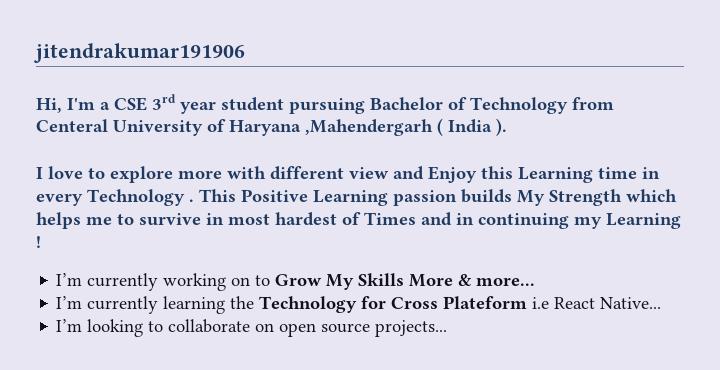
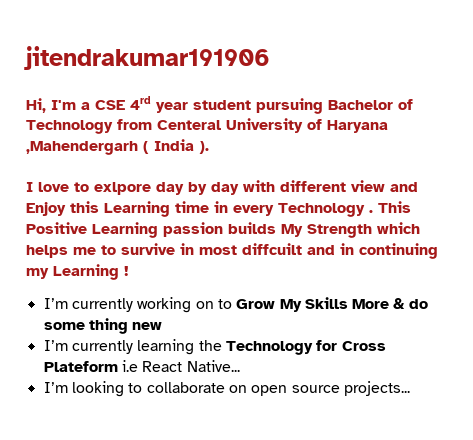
[152,94,176,110] 3rd -> [130,96,151,110] 4rd
[110,166,222,183] explore more -> [94,182,239,195] exlpore day by day
[275,212,416,226] hardest of Times -> [242,243,302,255] diffcuilt
[476,277,536,286] more... -> [408,299,428,309] [43,318,163,334] do some thing new

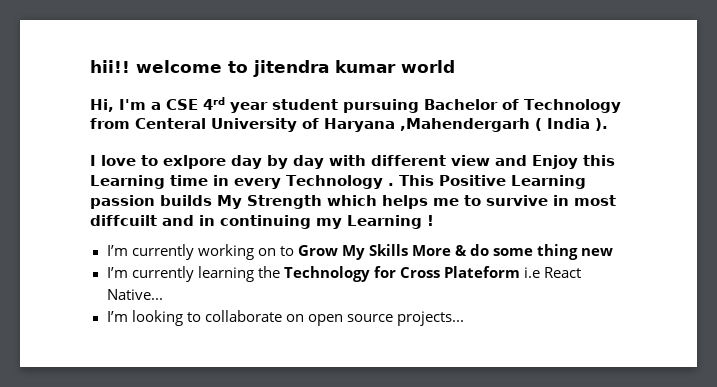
[24,46,270,70] jitendrakumar191906 -> [90,60,455,77] hii!! welcome to jitendra kumar world

